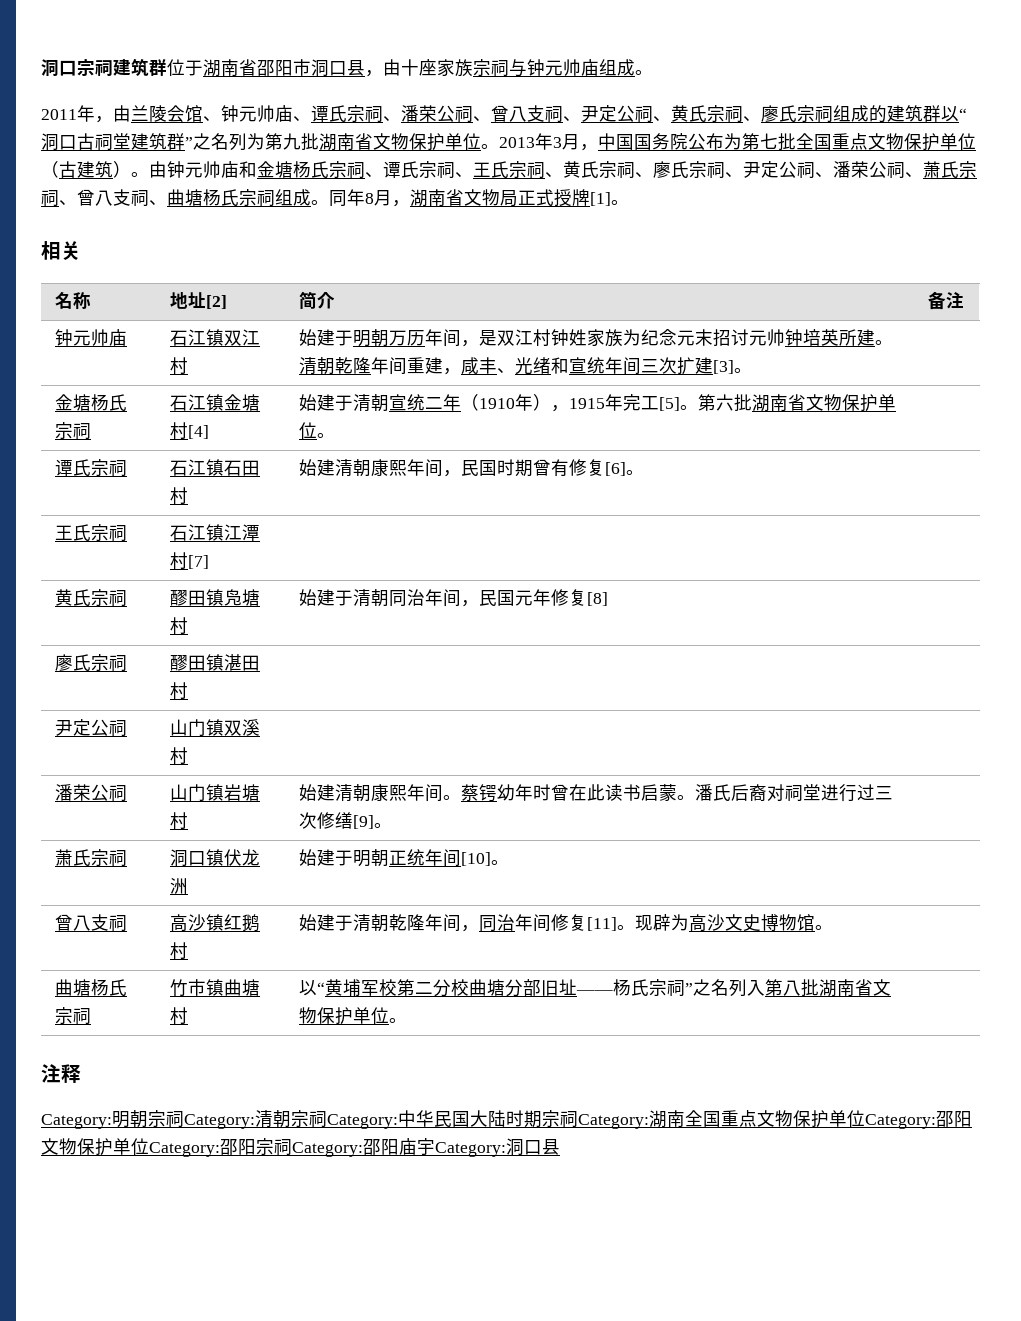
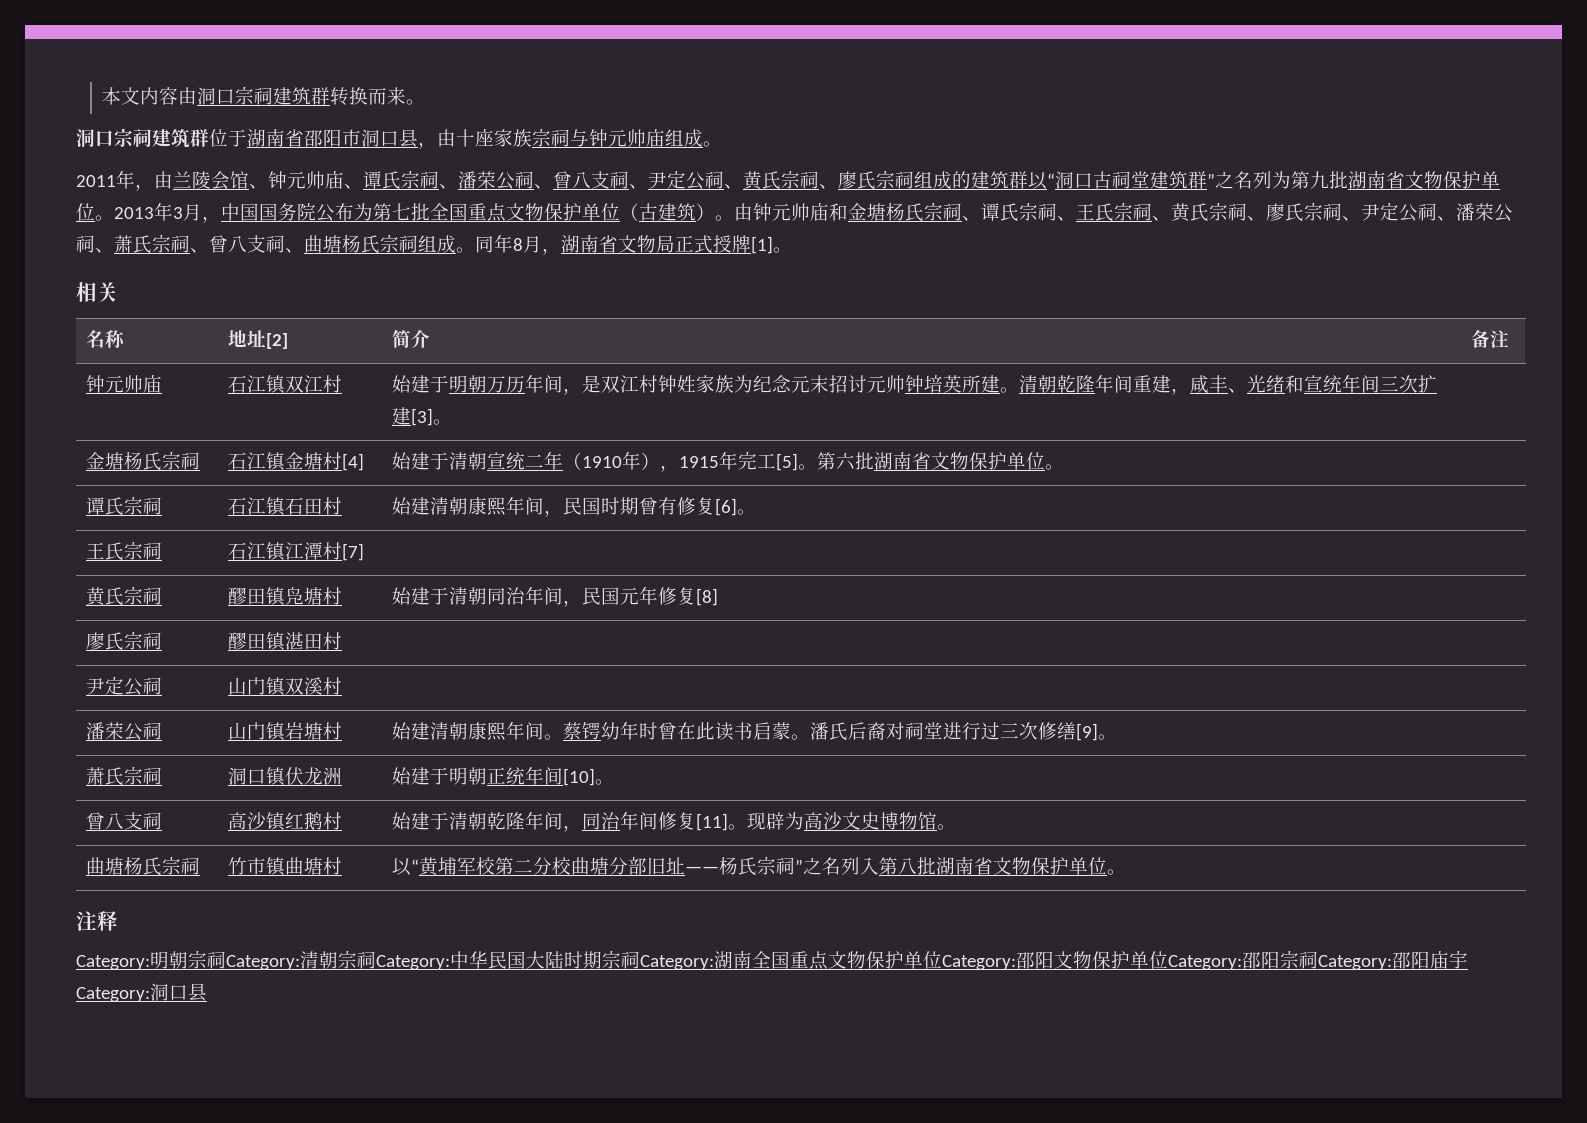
(41, 67) none -> [102,86,426,106] 本文内容由洞口宗祠建筑群转换而来。 //

